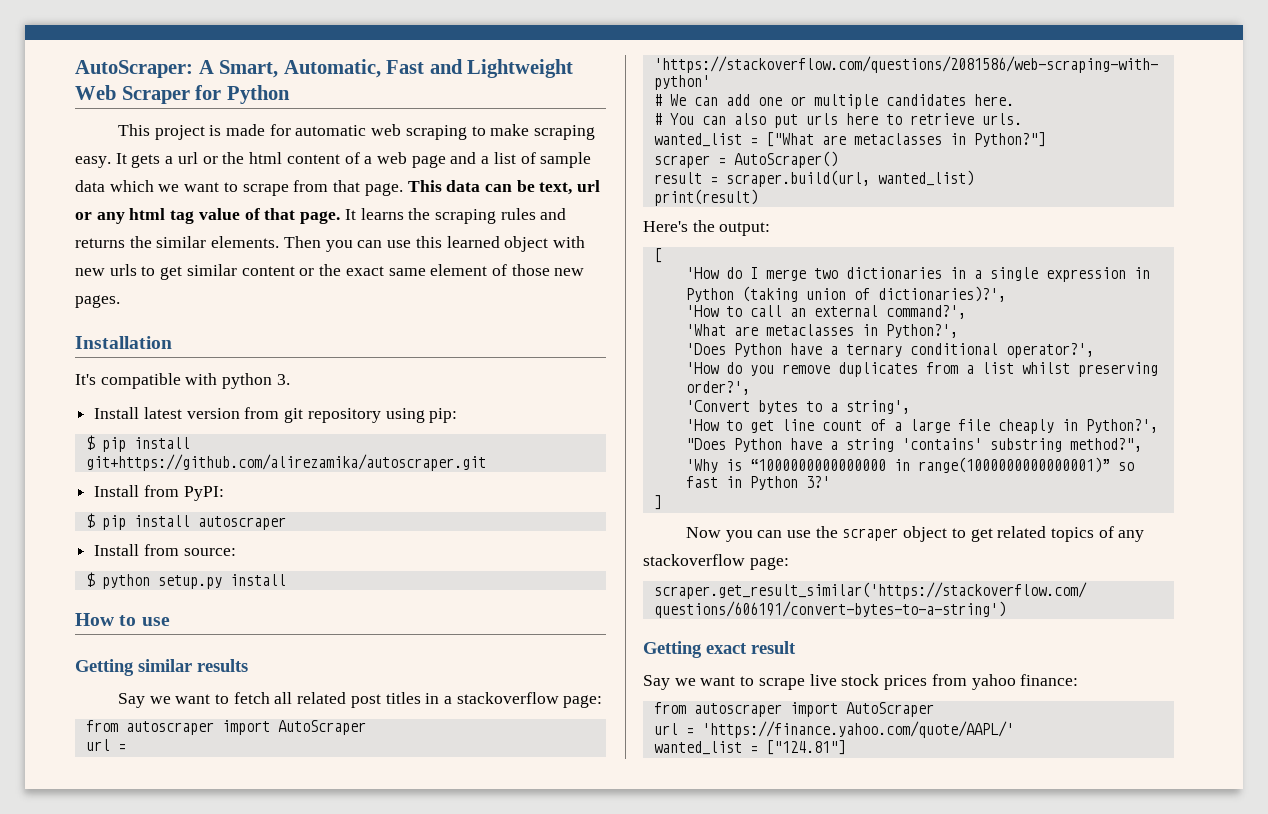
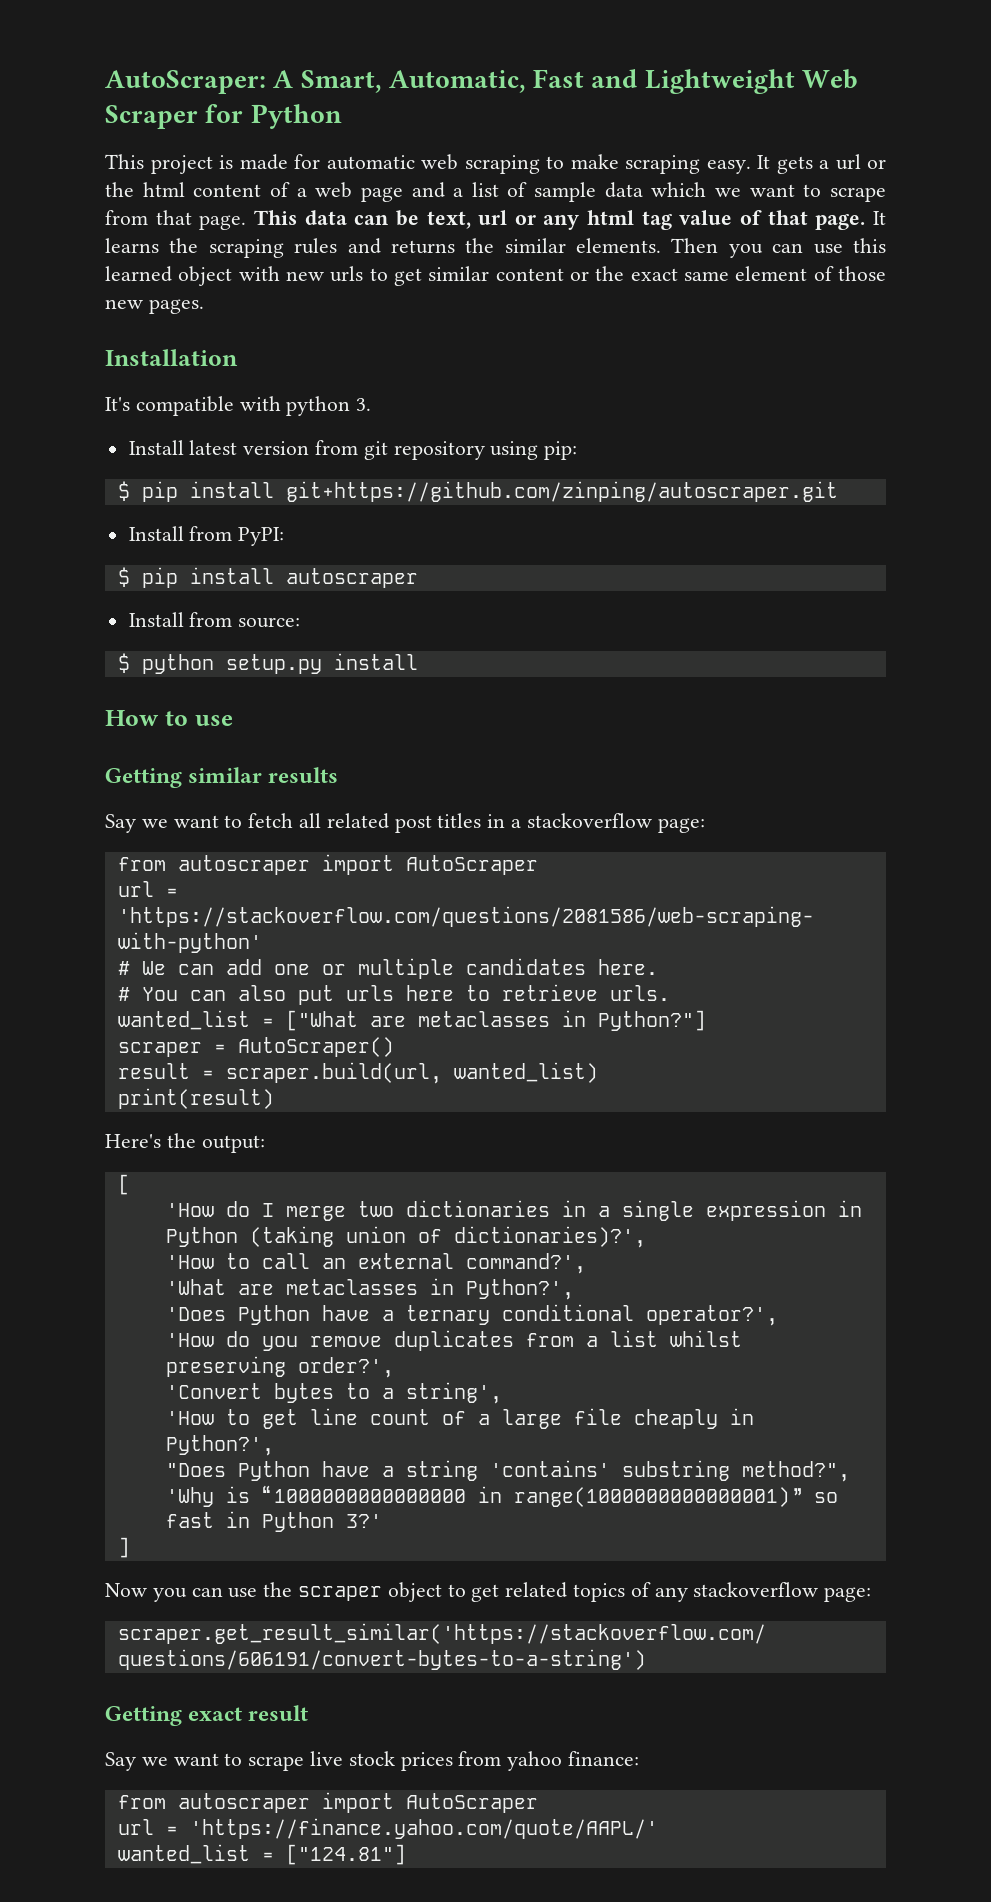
[85,454,486,471] git+https://github.com/alirezamika/autoscraper.git -> [285,481,838,502] git+https://github.com/zinping/autoscraper.git

